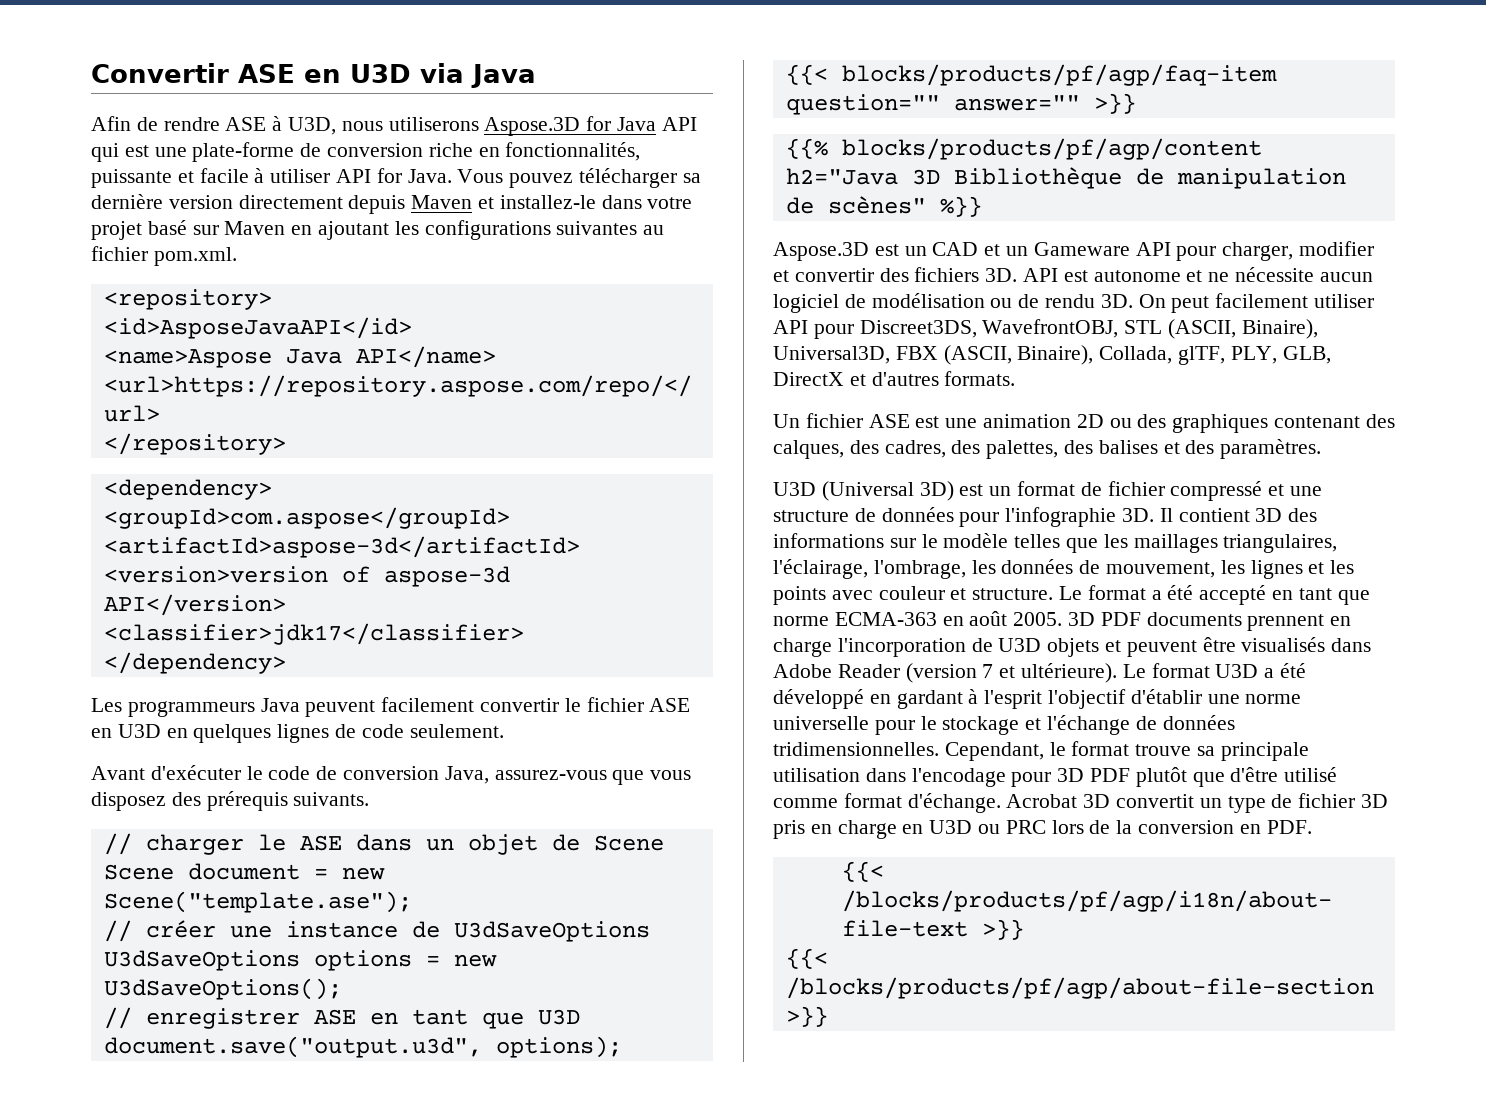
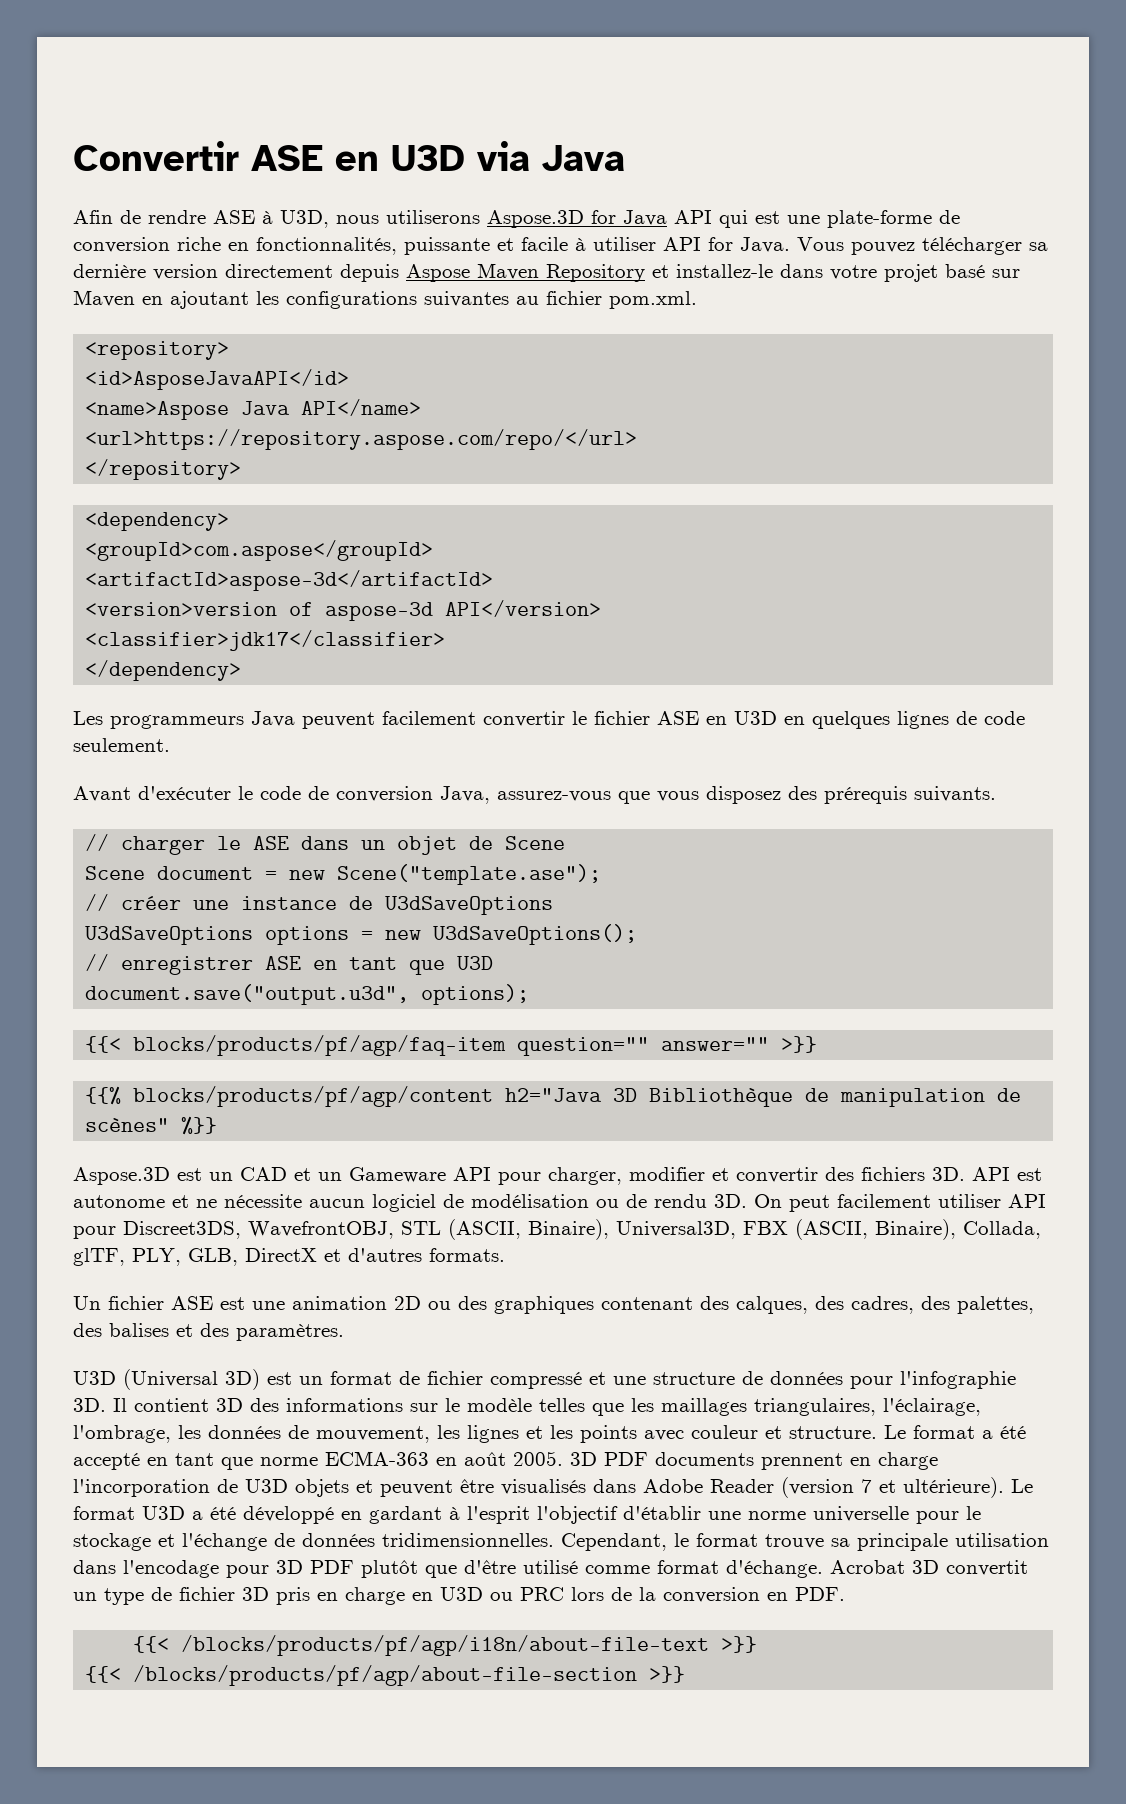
[411,195,473,209] Maven -> [406,263,645,282] Aspose Maven Repository

